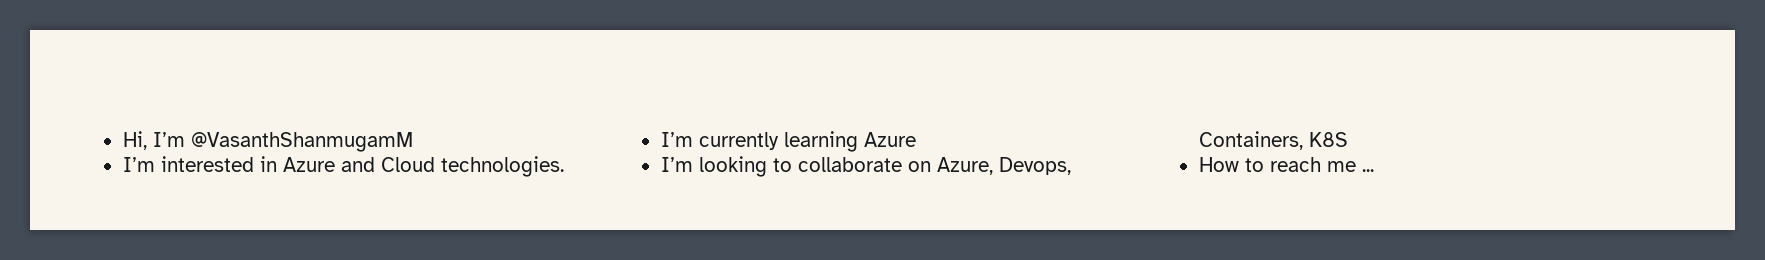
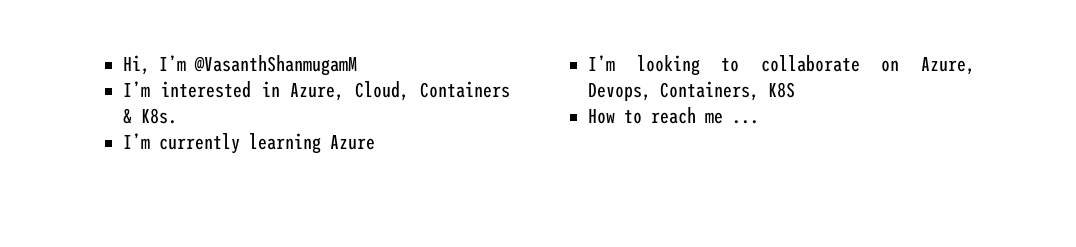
[282,156,564,177] Azure and Cloud technologies. -> [290,81,511,101] [123,108,177,124] Azure, Cloud, Containers & K8s.

